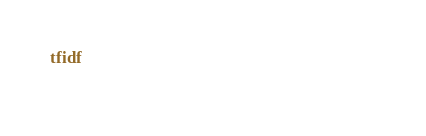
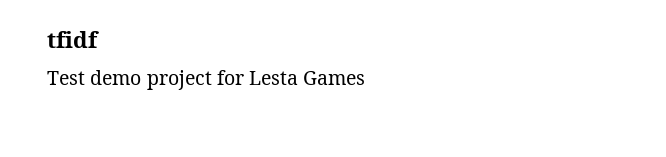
(82, 57) none -> [47,70,366,90] // Test demo project for Lesta Games

